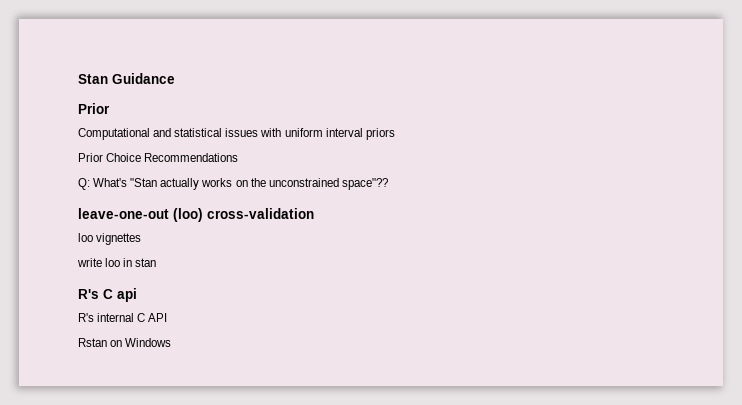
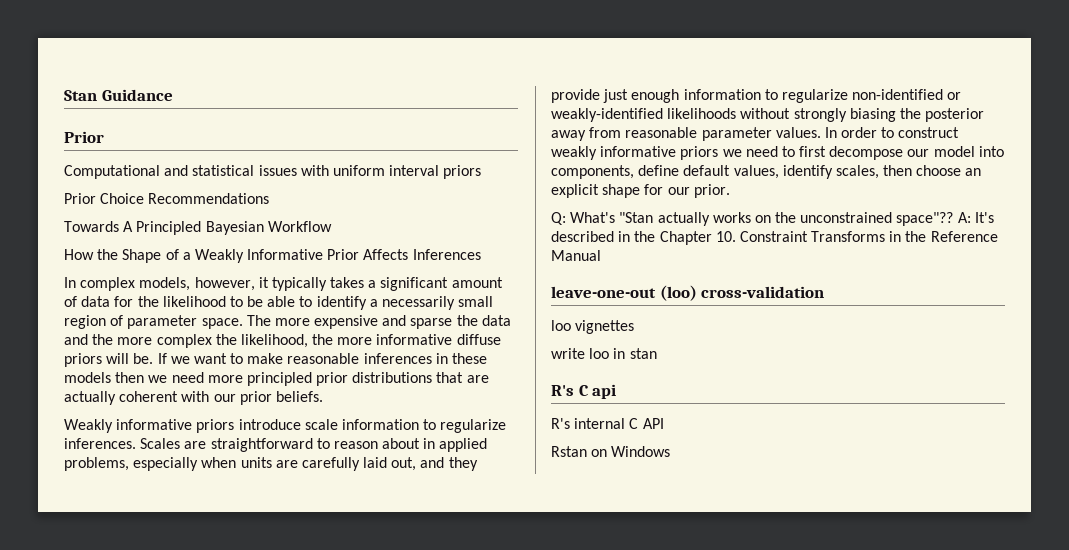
(239, 157) none -> [64,221,332,235] [64,249,481,263] [64,277,503,291] [64,296,494,310] [64,315,511,329] [64,334,501,348] [64,353,488,367] [64,372,489,386] [64,391,323,405] [64,419,507,433] [64,438,488,452] [64,457,478,471] [551,89,962,103] [551,108,985,122] [551,127,960,141] [551,146,1004,160] [551,165,982,179] [551,184,730,198] // Towards A Principled Bayesian Workflow // How the Shape of a Weakly Informative Prior Affects Inferences // In complex models, however, it typically takes a significant amount of data for the likelihood to be able to identify a necessarily small region of parameter space. The more expensive and sparse the data and the more complex the likelihood, the more informative diffuse priors will be. If we want to make reasonable inferences in these models then we need more principled prior distributions that are actually coherent with our prior beliefs. // Weakly informative priors introduce scale information to regularize inferences. Scales are straightforward to reason about in applied problems, especially when units are carefully laid out, and they provide just enough information to regularize non-identified or weakly-identified likelihoods without strongly biasing the posterior away from reasonable parameter values. In order to construct weakly informative priors we need to first decompose our model into components, define default values, identify scales, then choose an explicit shape for our prior.
(388, 184) none -> [957,212,994,223] [551,231,998,245] [551,250,601,261] A: It's described in the Chapter 10. Constraint Transforms in the Reference Manual

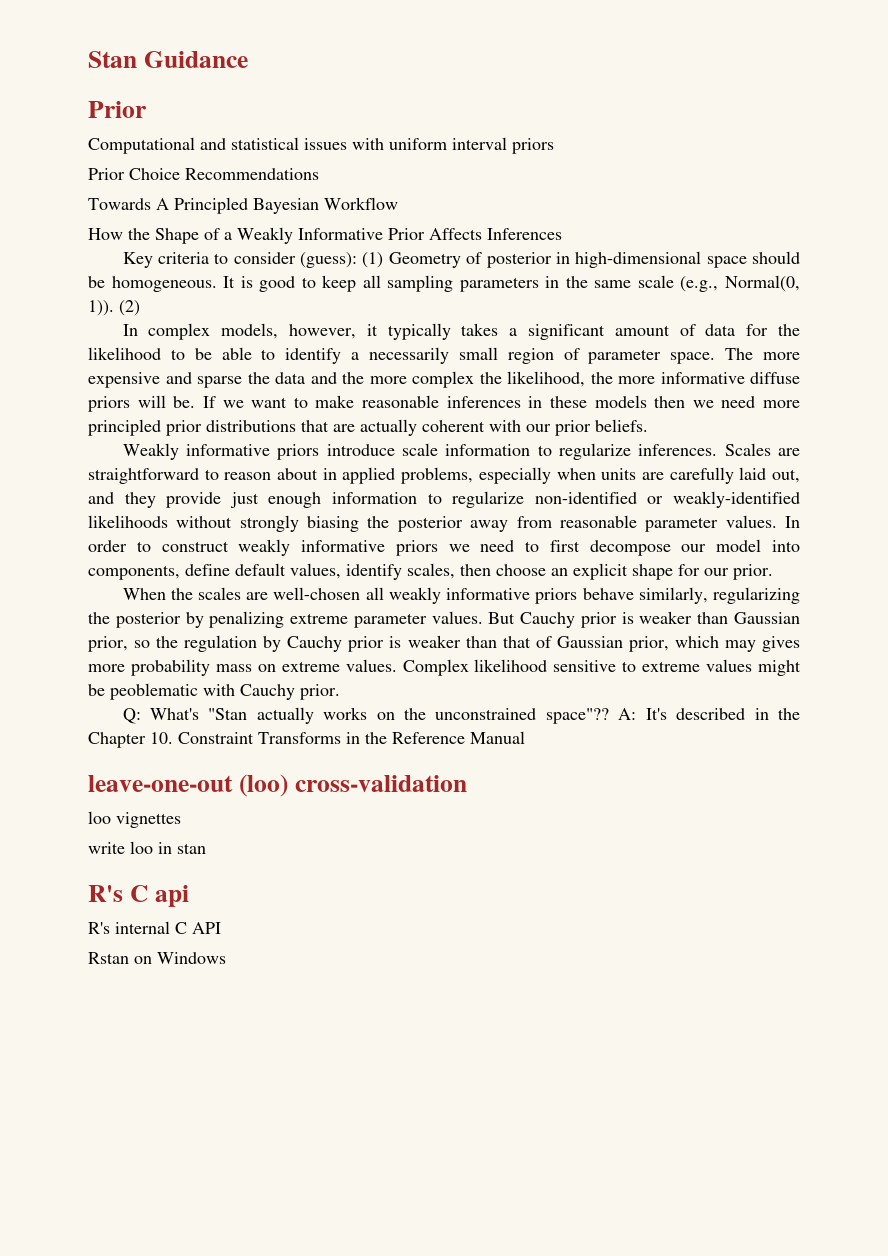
(481, 254) none -> [122,251,800,268] [88,275,800,292] [88,300,140,316] // Key criteria to consider (guess): (1) Geometry of posterior in high-dimensional space should be homogeneous. It is good to keep all sampling parameters in the same scale (e.g., Normal(0, 1)). (2)
(730, 191) none -> [122,587,801,604] [88,611,800,628] [88,635,800,652] [88,659,801,676] [88,683,340,700] // When the scales are well-chosen all weakly informative priors behave similarly, regularizing the posterior by penalizing extreme parameter values. But Cauchy prior is weaker than Gaussian prior, so the regulation by Cauchy prior is weaker than that of Gaussian prior, which may gives more probability mass on extreme values. Complex likelihood sensitive to extreme values might be peoblematic with Cauchy prior.

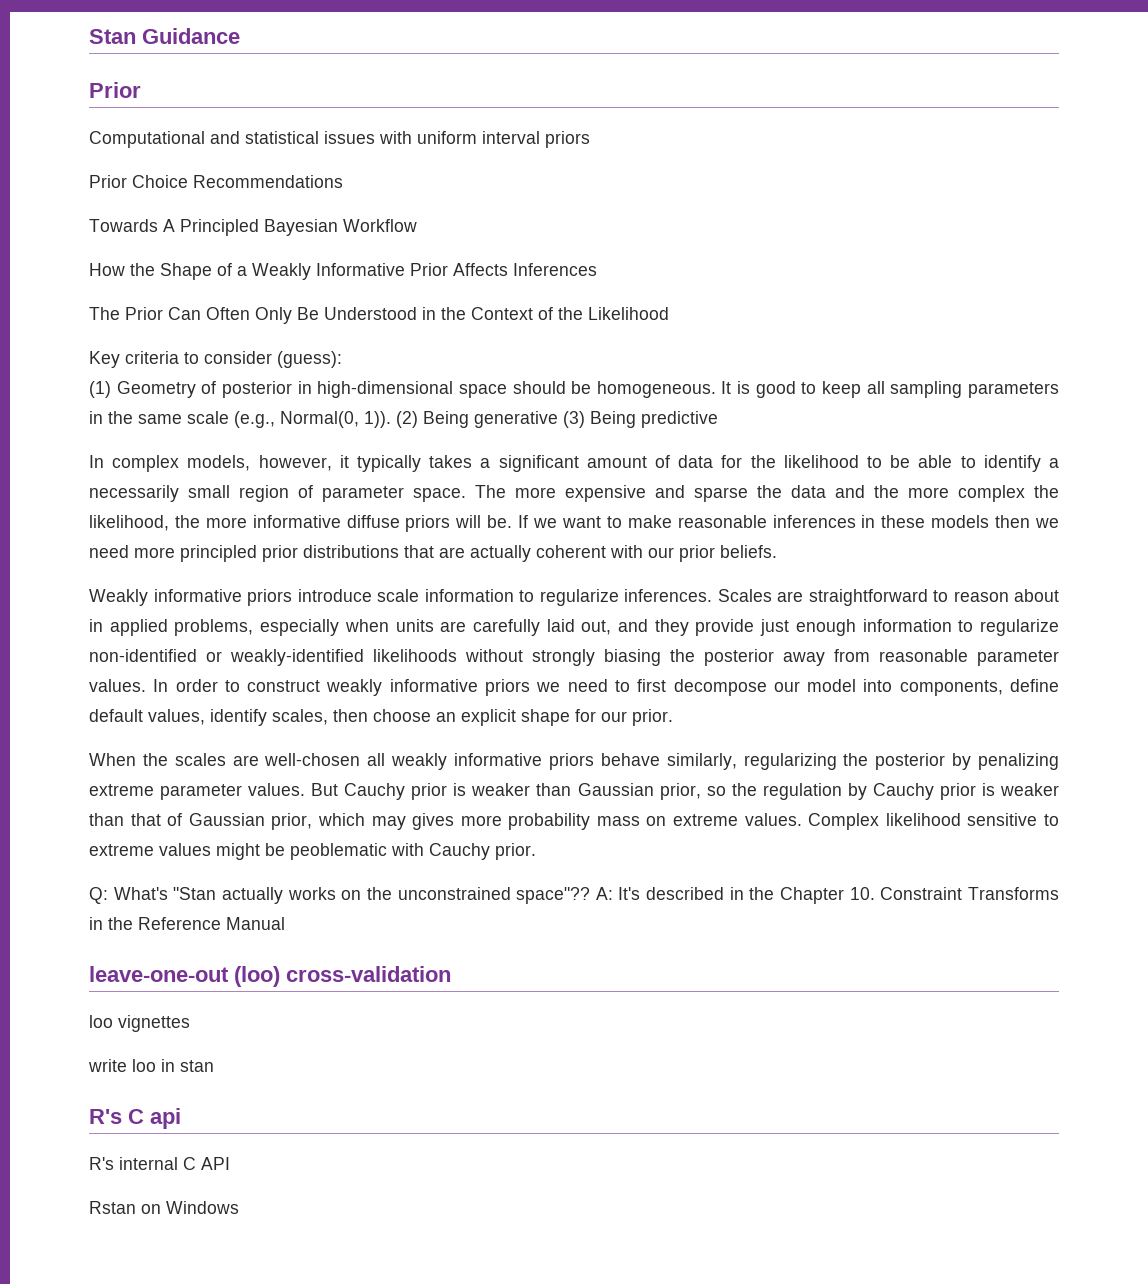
(562, 234) none -> [89,307,669,324] // The Prior Can Often Only Be Understood in the Context of the Likelihood
(358, 260) none -> (342, 359) //
(140, 308) none -> [423,411,718,428] Being generative (3) Being predictive

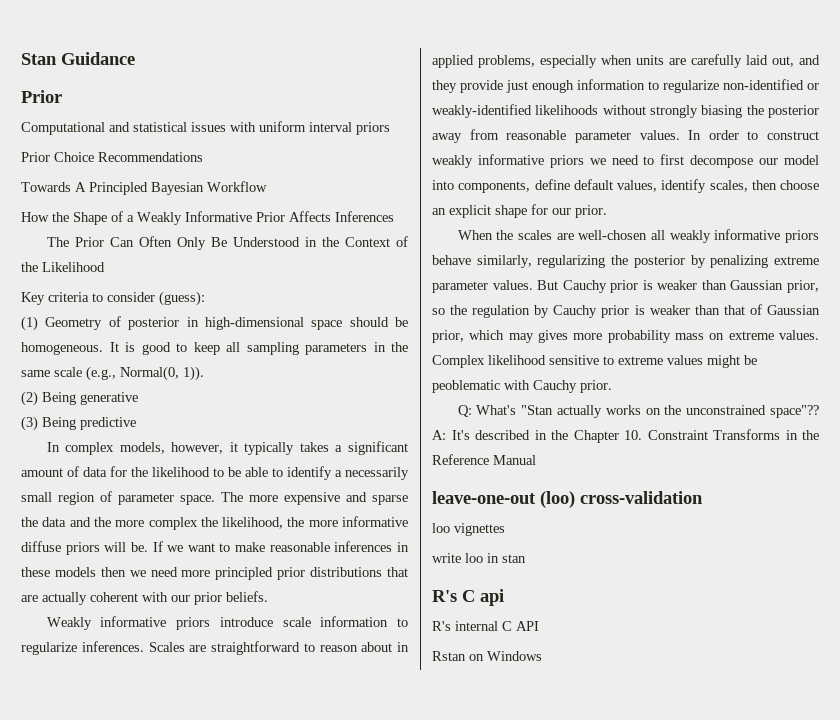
(391, 419) none -> (204, 373) //
(558, 419) none -> (138, 398) //

